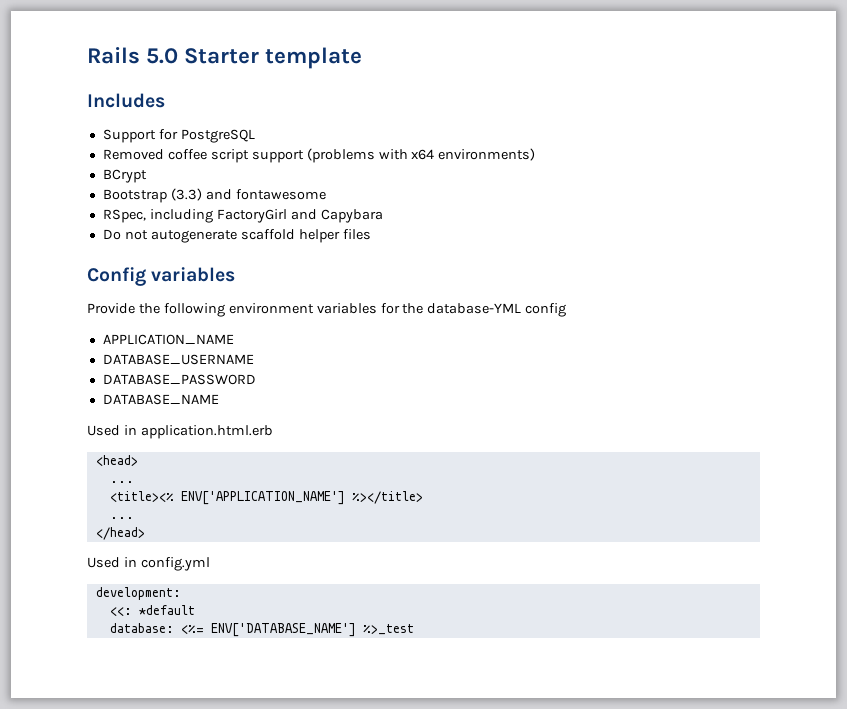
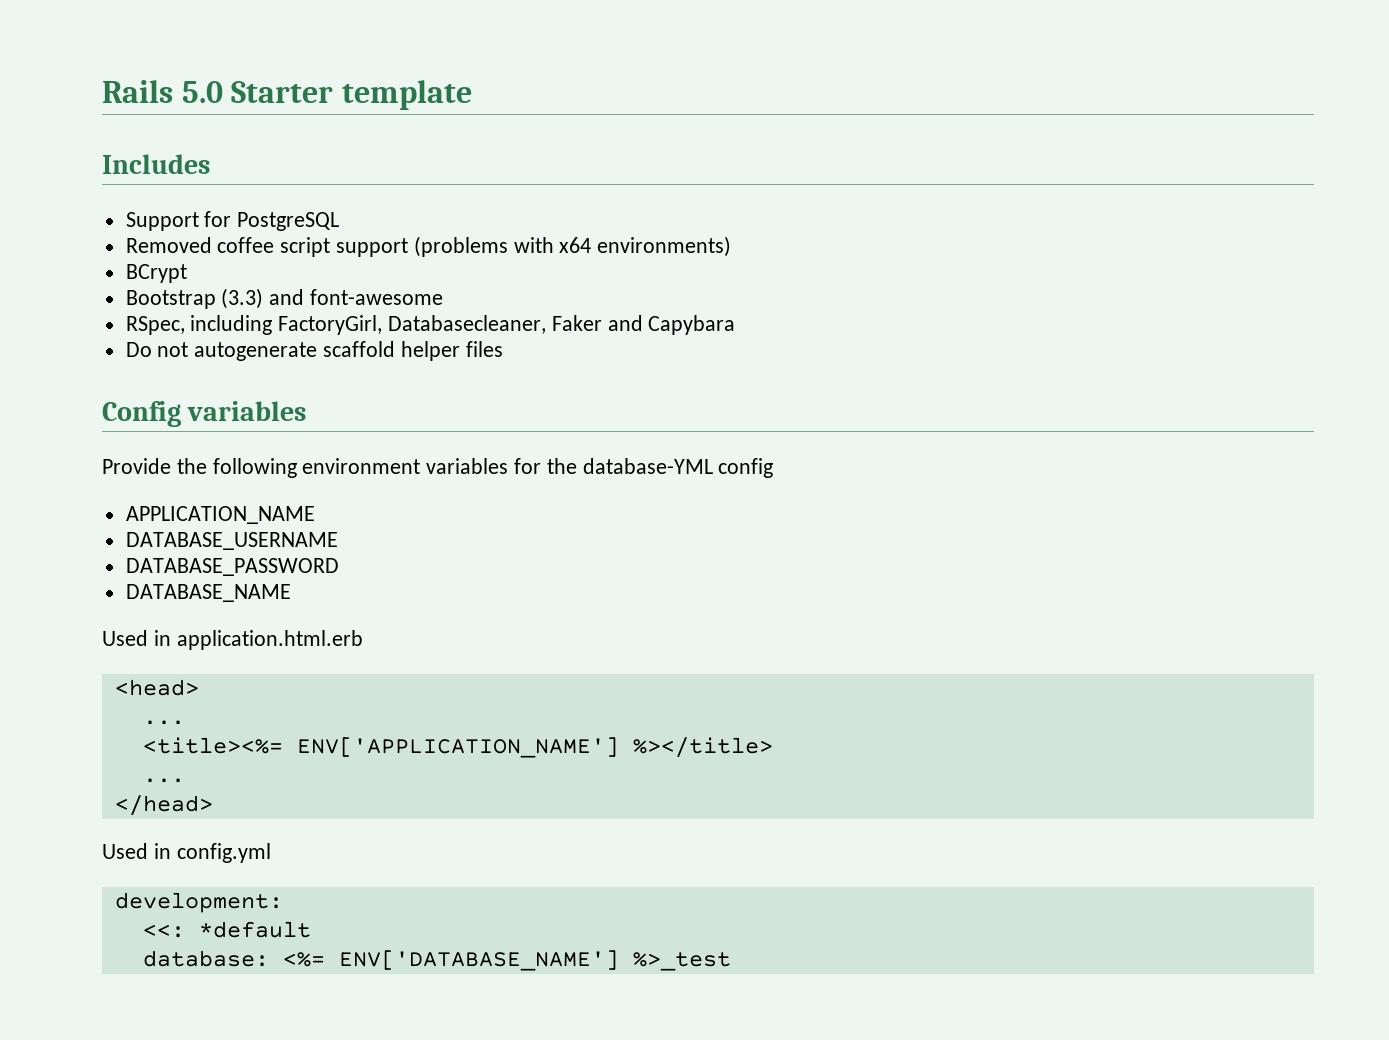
[235,189,326,200] fontawesome -> [310,289,444,305] font-awesome
[216,209,287,223] FactoryGirl -> [278,315,602,335] FactoryGirl, Databasecleaner, Faker
[109,491,174,502] <title><% -> [142,737,283,754] <title><%=

